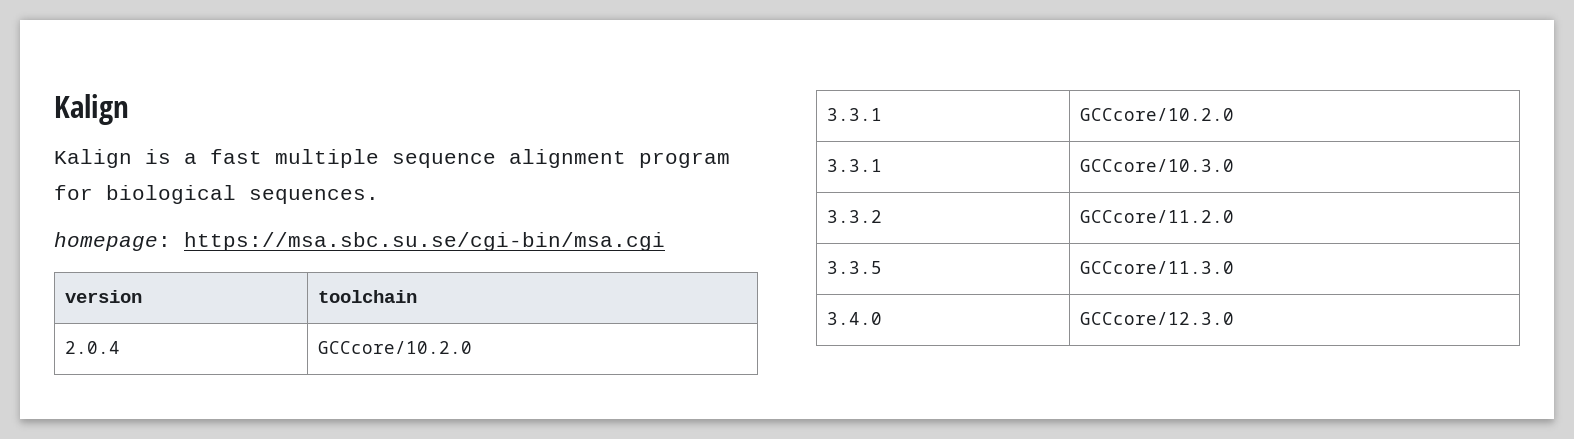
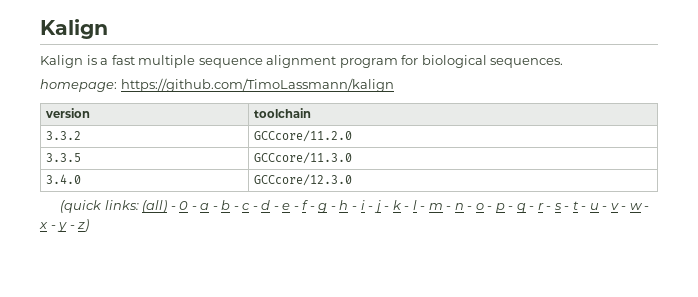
[184,232,665,251] https://msa.sbc.su.se/cgi-bin/msa.cgi -> [120,78,394,92] https://github.com/TimoLassmann/kalign
[65,341,121,354] [318,341,473,354] [827,108,883,121] [1080,108,1235,121] [827,159,883,172] [1080,159,1235,172] // 2.0.4 | GCCcore/10.2.0 // 3.3.1 | GCCcore/10.2.0 // 3.3.1 | GCCcore/10.3.0 -> (311, 113) none
(1235, 318) none -> [60,200,650,213] [39,219,90,232] // (quick links: (all) - 0 - a - b - c - d - e - f - g - h - i - j - k - l - m - n - o - p - q - r - s - t - u - v - w - x - y - z)

